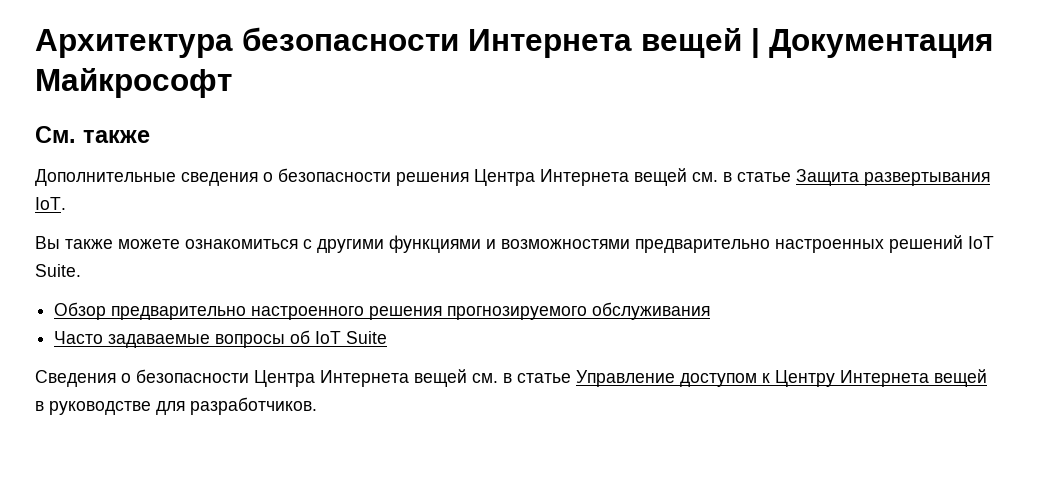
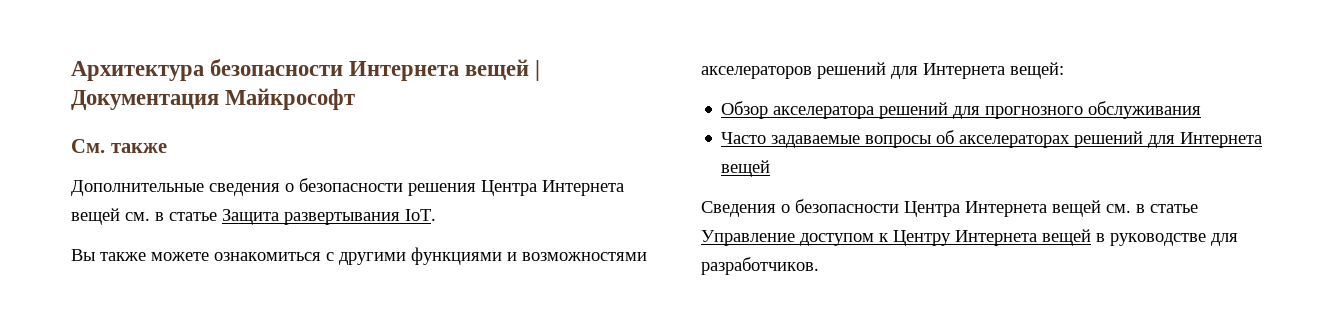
[635,235,994,253] [35,264,81,277] [54,302,588,320] предварительно настроенных решений IoT Suite. // Обзор предварительно настроенного решения прогнозируемого -> [701,62,1064,79] [721,101,1084,119] акселераторов решений для Интернета вещей: // Обзор акселератора решений для прогнозного
[315,331,388,344] IoT Suite -> [959,131,1263,148] [721,160,771,177] акселераторах решений для Интернета вещей

